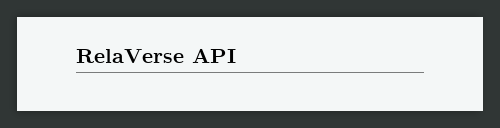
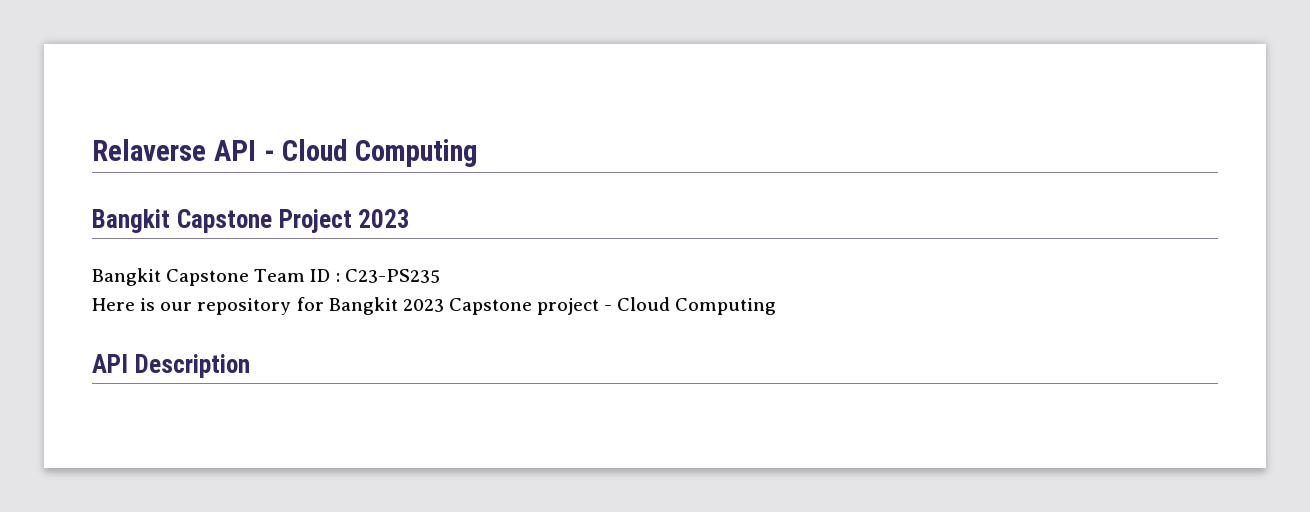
[76,48,236,63] RelaVerse API -> [92,139,478,167] [92,209,411,233] [92,268,440,286] [92,297,777,315] [92,354,250,378] Relaverse API - Cloud Computing // Bangkit Capstone Project 2023 // Bangkit Capstone Team ID : C23-PS235 // Here is our repository for Bangkit 2023 Capstone project - Cloud Computing // API Description

